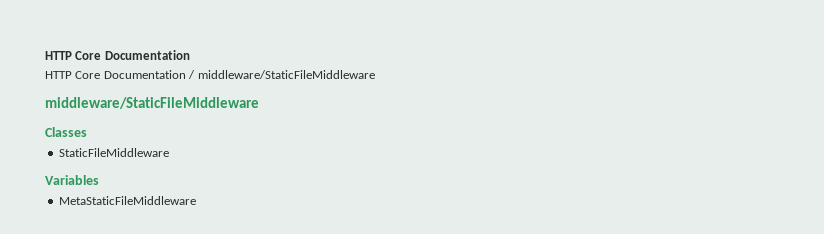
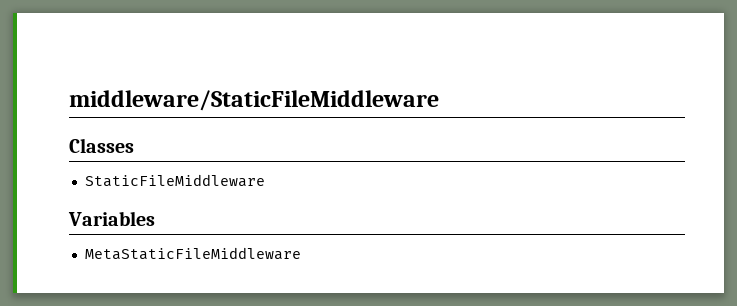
[45,50,190,60] [45,70,375,79] HTTP Core Documentation // HTTP Core Documentation / middleware/StaticFileMiddleware // -> (69, 100) none

